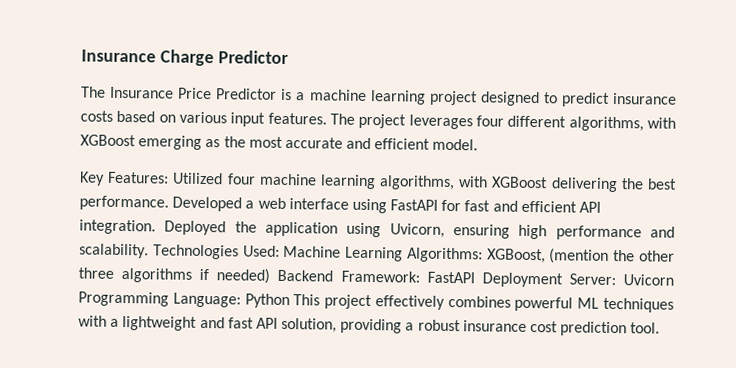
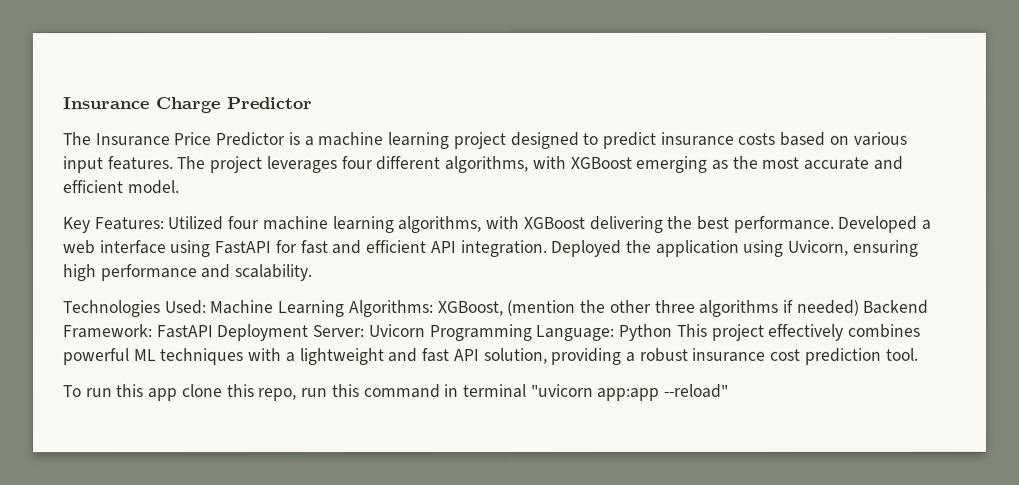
(149, 251) none -> (314, 273) //
(661, 328) none -> [63,383,730,402] // To run this app clone this repo, run this command in terminal "uvicorn app:app --reload"

